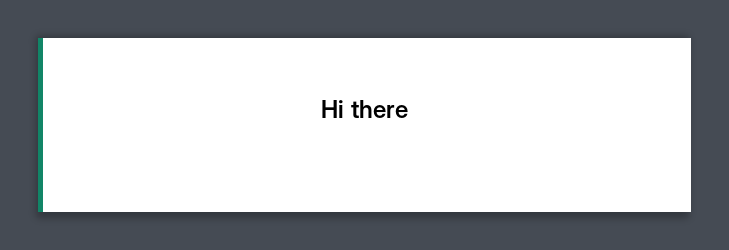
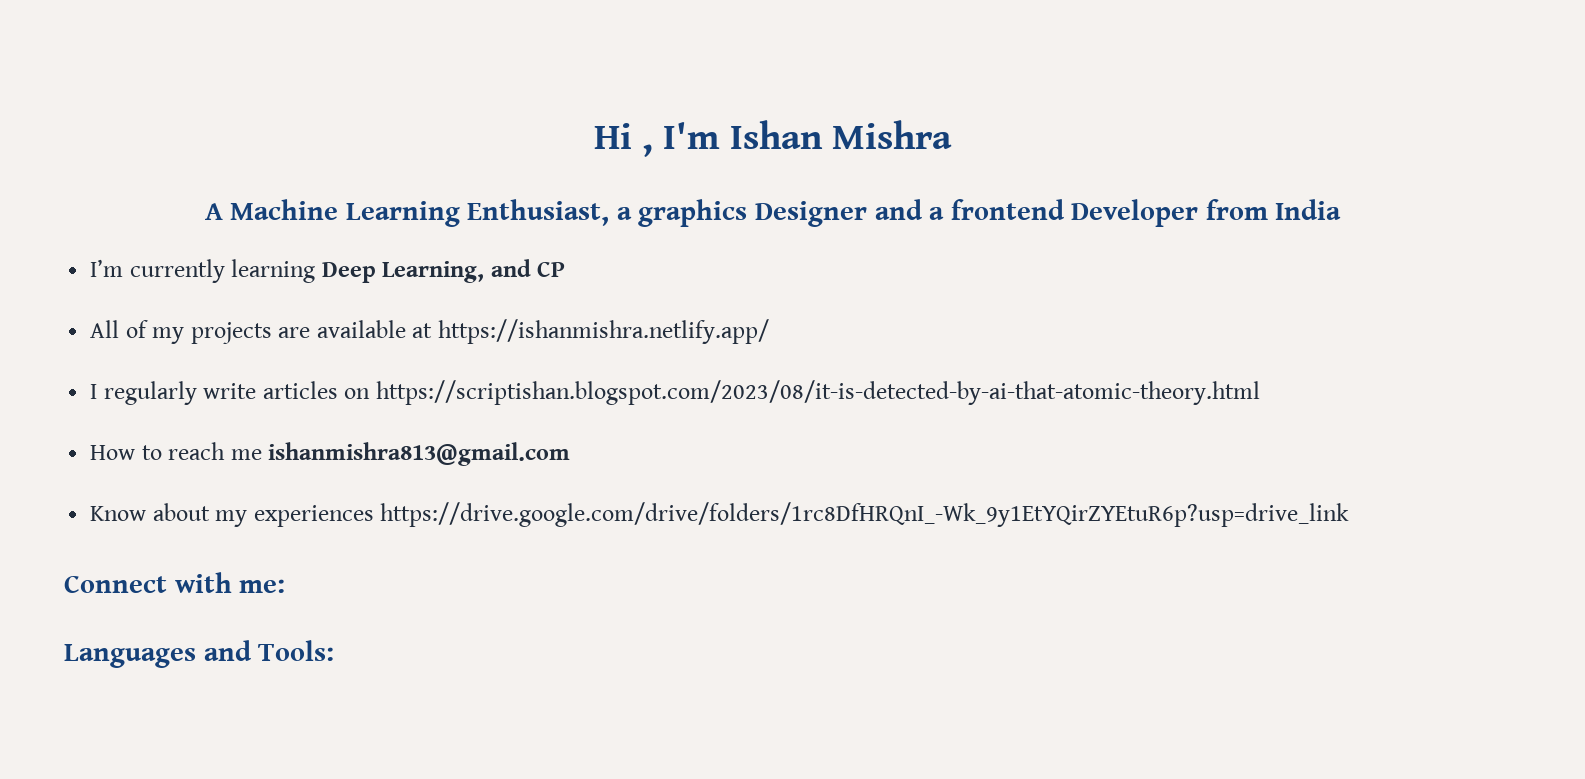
[350,100,408,118] there -> [641,120,953,157] [204,199,1342,227] [90,259,566,283] [90,319,769,344] [90,380,1260,405] [90,442,571,466] [90,502,1350,527] [64,572,286,593] [64,640,335,668] , I'm Ishan Mishra // A Machine Learning Enthusiast, a graphics Designer and a frontend Developer from India // I’m currently learning Deep Learning, and CP // All of my projects are available at https://ishanmishra.netlify.app/ // I regularly write articles on https://scriptishan.blogspot.com/2023/08/it-is-detected-by-ai-that-atomic-theory.html // How to reach me ishanmishra813@gmail.com // Know about my experiences https://drive.google.com/drive/folders/1rc8DfHRQnI_-Wk_9y1EtYQirZYEtuR6p?usp=drive_link // Connect with me: // Languages and Tools:

